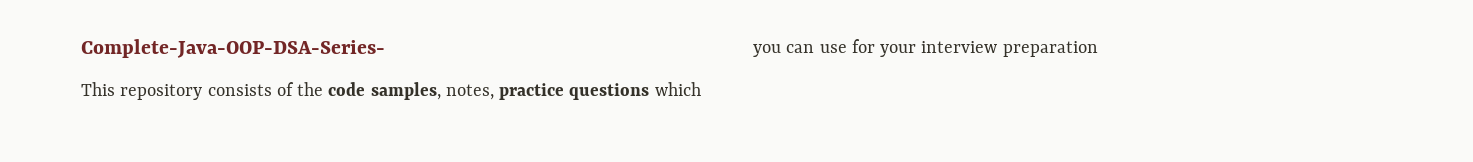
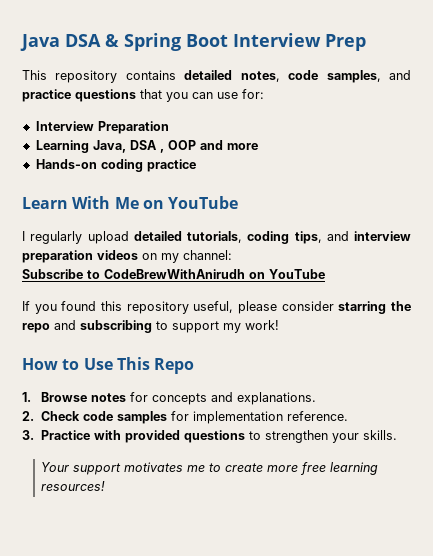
[81,39,385,58] Complete-Java-OOP-DSA-Series- -> [20,33,366,51] Java DSA & Spring Boot Interview Prep
[207,82,324,96] consists of the -> [125,70,280,82] contains detailed notes,
[445,84,494,100] notes, -> [389,70,411,80] and
[654,82,701,96] which -> [140,89,162,99] that
[851,39,1098,57] for your interview preparation -> [242,89,264,99] [35,121,169,134] [35,140,258,153] [35,159,196,172] [22,196,239,209] [22,231,411,244] [22,250,232,263] [22,269,325,279] [22,301,412,314] [22,320,279,333] [22,357,195,374] [22,392,317,405] [22,411,349,424] [22,430,398,443] [41,462,379,475] [41,481,106,491] for: // Interview Preparation // Learning Java, DSA , OOP and more // Hands-on coding practice // Learn With Me on YouTube // I regularly upload detailed tutorials, coding tips, and interview preparation videos on my channel: // Subscribe to CodeBrewWithAnirudh on YouTube // If you found this repository useful, please consider starring the repo and subscribing to support my work! // How to Use This Repo // 1. Browse notes for concepts and explanations. // 2. Check code samples for implementation reference. // 3. Practice with provided questions to strengthen your skills. // Your support motivates me to create more free learning resources!

